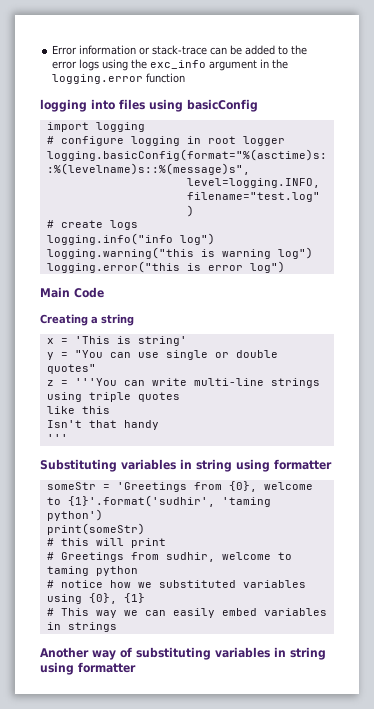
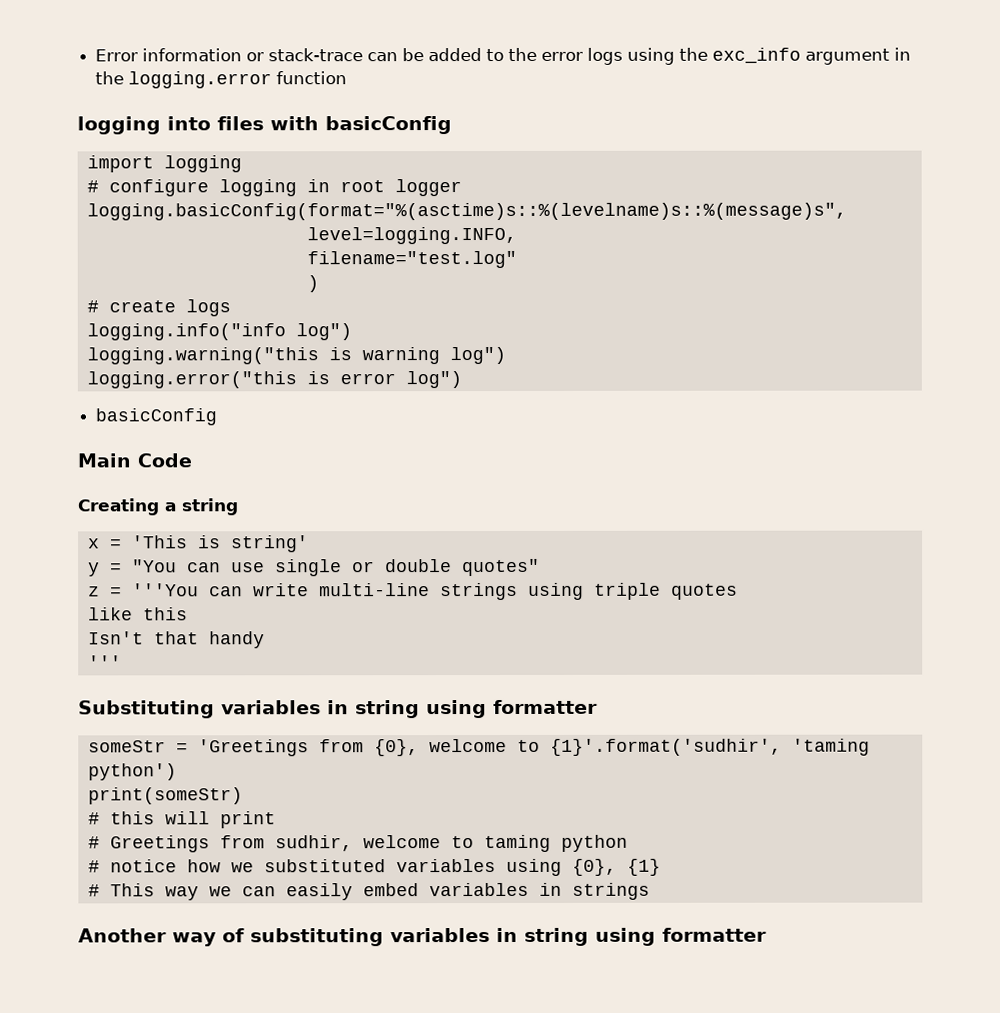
[149,99,183,112] using -> [270,116,319,131] with
(285, 267) none -> [95,408,218,426] // basicConfig

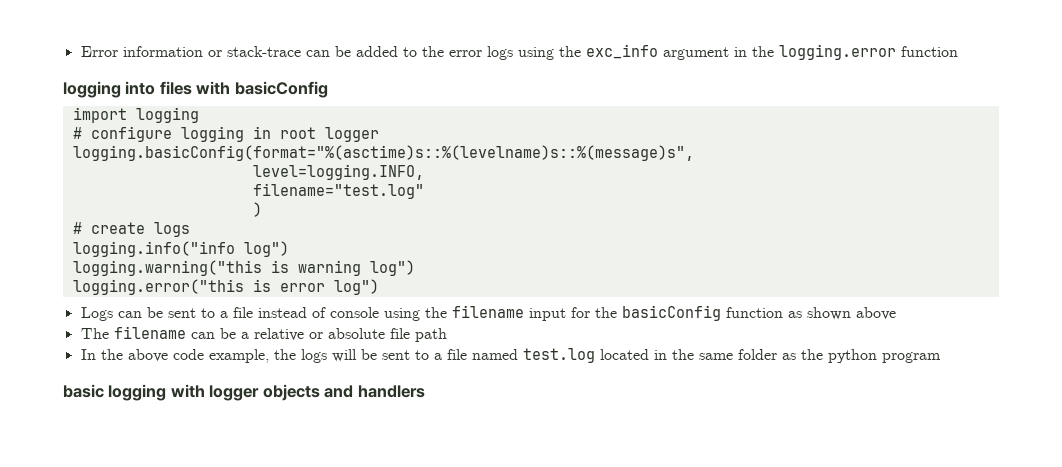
[95,408,218,426] [77,453,192,468] [77,498,239,516] [87,535,309,553] [87,558,540,577] [87,582,738,601] [87,607,188,621] [87,631,265,649] [87,655,122,669] [78,699,598,719] [87,738,870,757] [87,763,177,781] [87,787,243,805] [87,811,276,829] [87,834,628,853] [87,858,661,876] [87,882,650,901] [78,927,767,947] basicConfig // Main Code // Creating a string // x = 'This is string' // y = "You can use single or double quotes" // z = '''You can write multi-line strings using triple quotes // like this // Isn't that handy // ''' // Substituting variables in string using formatter // someStr = 'Greetings from {0}, welcome to {1}'.format('sudhir', 'taming python') // print(someStr) // # this will print // # Greetings from sudhir, welcome to taming python // # notice how we substituted variables using {0}, {1} // # This way we can easily embed variables in strings // Another way of substituting variables in string using formatter -> [80,305,896,321] [80,326,447,342] [80,348,941,363] [63,384,425,401] Logs can be sent to a file instead of console using the filename input for the basicConfig function as shown above // The filename can be a relative or absolute file path // In the above code example, the logs will be sent to a file named test.log located in the same folder as the python program // basic logging with logger objects and handlers

